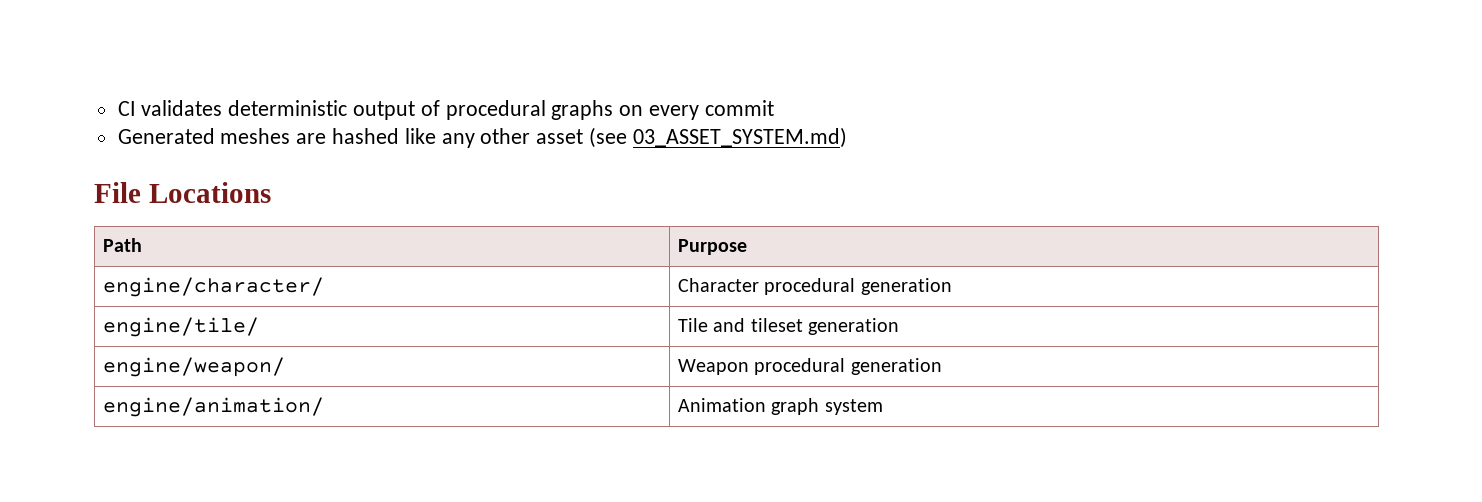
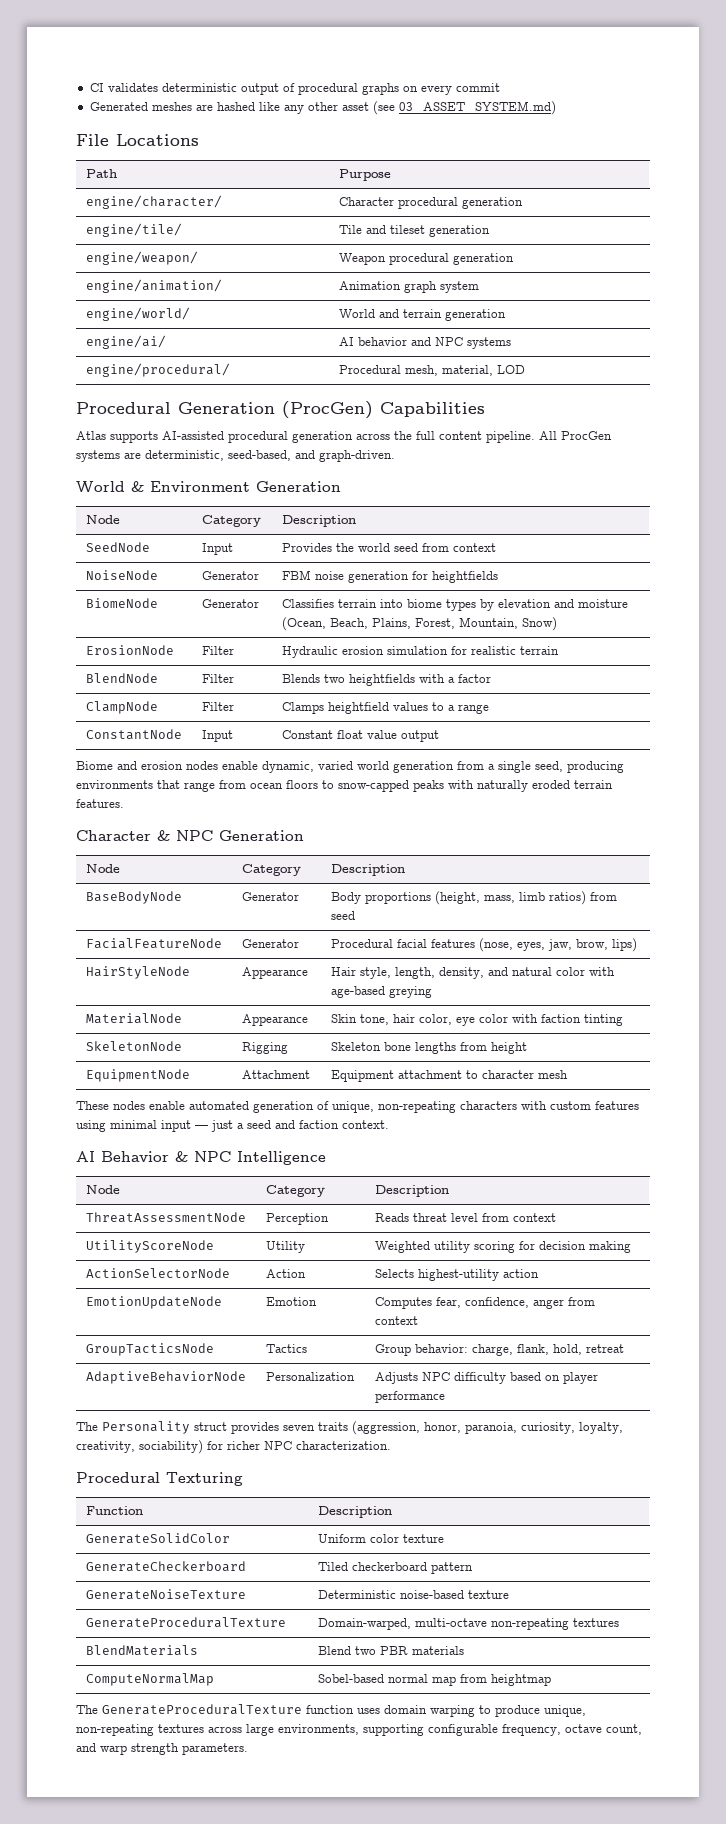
(883, 407) none -> [85,307,190,321] [338,309,506,321] [85,335,166,349] [338,337,511,349] [85,363,230,377] [338,365,525,376] [76,401,485,419] [76,431,612,443] [76,450,395,462] [76,481,341,493] [85,515,120,524] [201,515,261,527] [281,515,356,527] [85,542,150,552] [201,543,233,555] [281,543,496,552] [85,570,158,580] [201,571,259,580] [281,570,498,583] [85,598,158,608] [201,599,259,608] [281,599,628,611] [281,617,557,631] [85,645,174,655] [201,646,234,655] [281,646,559,658] [85,673,158,683] [201,674,234,683] [281,674,491,686] [85,701,158,714] [201,702,234,711] [281,702,489,714] [85,729,182,740] [201,730,233,742] [281,730,439,742] [76,761,624,773] [76,780,613,792] [76,799,124,808] [76,830,304,841] [85,864,120,873] [241,864,301,876] [330,864,405,876] [85,891,182,904] [241,892,299,901] [330,891,617,905] [330,911,355,920] [85,938,222,949] [241,939,299,948] [330,938,637,952] [85,966,190,979] [241,967,308,979] [330,967,615,979] [330,986,432,998] [85,1013,182,1024] [241,1014,308,1026] [330,1014,623,1026] [85,1041,182,1051] [241,1042,288,1054] [330,1042,527,1054] [85,1069,190,1082] [241,1070,310,1079] [330,1070,568,1082] [76,1101,639,1113] [76,1120,389,1132] [76,1151,326,1165] [85,1185,120,1194] [265,1185,325,1197] [374,1185,449,1197] [85,1212,246,1223] [265,1213,329,1225] [374,1213,556,1222] [85,1240,214,1253] [265,1241,305,1253] [374,1241,631,1253] [85,1268,230,1278] [265,1269,306,1278] [374,1269,539,1281] [85,1296,222,1309] [265,1297,317,1306] [374,1297,595,1309] [374,1316,418,1325] [85,1343,214,1356] [265,1344,307,1353] [374,1344,624,1356] [85,1371,246,1384] [265,1372,355,1381] [374,1372,598,1384] [374,1391,445,1403] [76,1421,623,1435] [76,1440,391,1454] [76,1472,243,1486] [85,1506,143,1515] [317,1506,392,1518] [85,1533,230,1544] [317,1534,444,1543] [85,1561,246,1572] [317,1562,473,1574] [85,1589,246,1600] [317,1590,509,1599] [85,1617,286,1628] [317,1618,619,1630] [85,1645,198,1656] [317,1646,464,1655] [85,1673,214,1686] [317,1674,551,1686] [76,1704,586,1717] [76,1724,642,1736] [76,1743,248,1755] // engine/world/ | World and terrain generation // engine/ai/ | AI behavior and NPC systems // engine/procedural/ | Procedural mesh, material, LOD // Procedural Generation (ProcGen) Capabilities // Atlas supports AI-assisted procedural generation across the full content pipeline. All ProcGen systems are deterministic, seed-based, and graph-driven. // World & Environment Generation // Node | Category | Description // SeedNode | Input | Provides the world seed from context // NoiseNode | Generator | FBM noise generation for heightfields // BiomeNode | Generator | Classifies terrain into biome types by elevation and moisture (Ocean, Beach, Plains, Forest, Mountain, Snow) // ErosionNode | Filter | Hydraulic erosion simulation for realistic terrain // BlendNode | Filter | Blends two heightfields with a factor // ClampNode | Filter | Clamps heightfield values to a range // ConstantNode | Input | Constant float value output // Biome and erosion nodes enable dynamic, varied world generation from a single seed, producing environments that range from ocean floors to snow-capped peaks with naturally eroded terrain features. // Character & NPC Generation // Node | Category | Description // BaseBodyNode | Generator | Body proportions (height, mass, limb ratios) from seed // FacialFeatureNode | Generator | Procedural facial features (nose, eyes, jaw, brow, lips) // HairStyleNode | Appearance | Hair style, length, density, and natural color with age-based greying // MaterialNode | Appearance | Skin tone, hair color, eye color with faction tinting // SkeletonNode | Rigging | Skeleton bone lengths from height // EquipmentNode | Attachment | Equipment attachment to character mesh // These nodes enable automated generation of unique, non-repeating characters with custom features using minimal input — just a seed and faction context. // AI Behavior & NPC Intelligence // Node | Category | Description // ThreatAssessmentNode | Perception | Reads threat level from context // UtilityScoreNode | Utility | Weighted utility scoring for decision making // ActionSelectorNode | Action | Selects highest-utility action // EmotionUpdateNode | Emotion | Computes fear, confidence, anger from context // GroupTacticsNode | Tactics | Group behavior: charge, flank, hold, retreat // AdaptiveBehaviorNode | Personalization | Adjusts NPC difficulty based on player performance // The Personality struct provides seven traits (aggression, honor, paranoia, curiosity, loyalty, creativity, sociability) for richer NPC characterization. // Procedural Texturing // Function | Description // GenerateSolidColor | Uniform color texture // GenerateCheckerboard | Tiled checkerboard pattern // GenerateNoiseTexture | Deterministic noise-based texture // GenerateProceduralTexture | Domain-warped, multi-octave non-repeating textures // BlendMaterials | Blend two PBR materials // ComputeNormalMap | Sobel-based normal map from heightmap // The GenerateProceduralTexture function uses domain warping to produce unique, non-repeating textures across large environments, supporting configurable frequency, octave count, and warp strength parameters.

